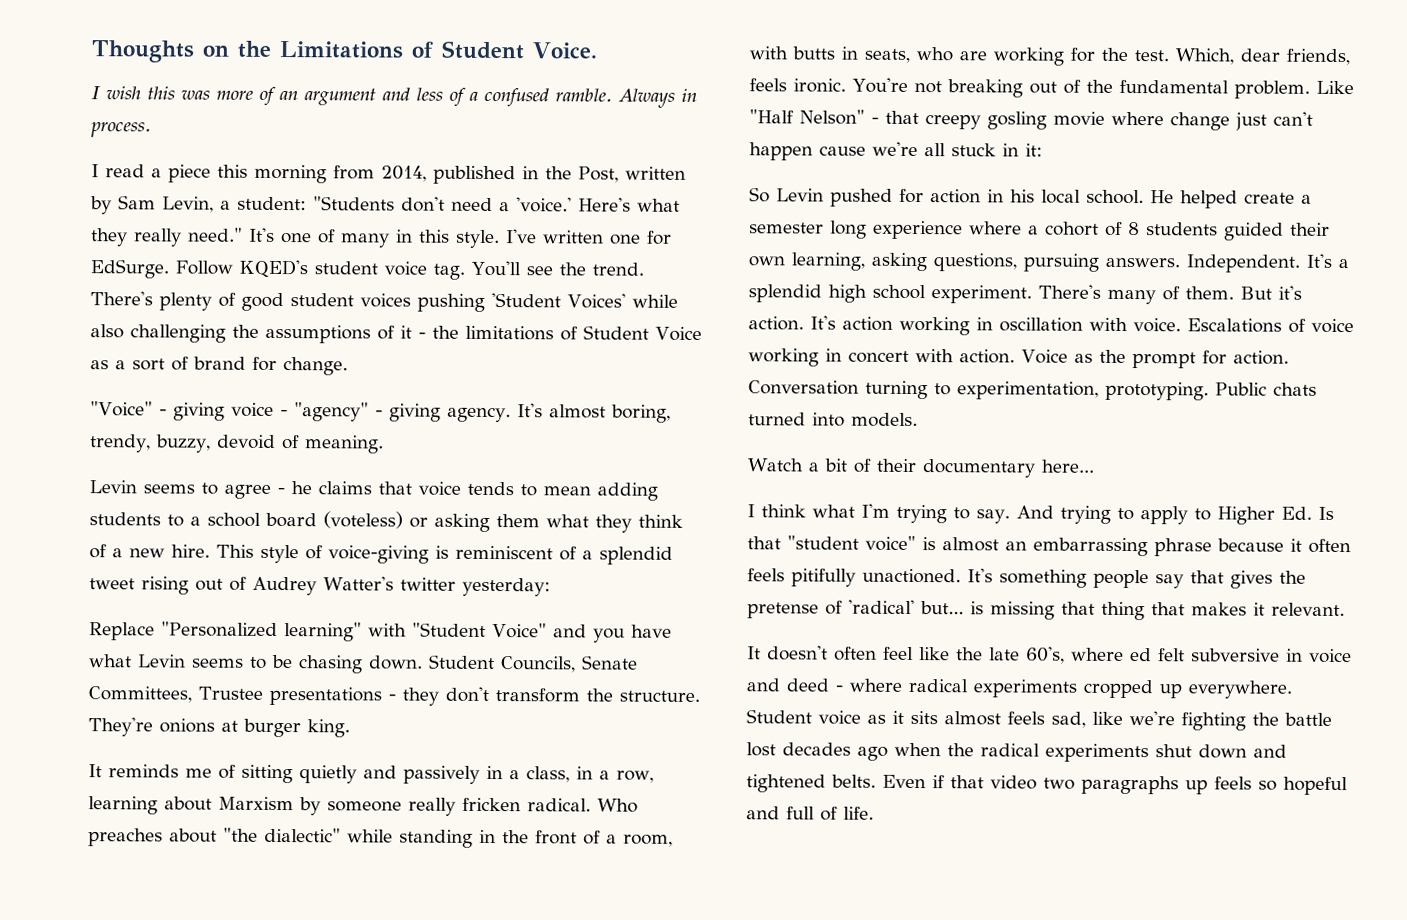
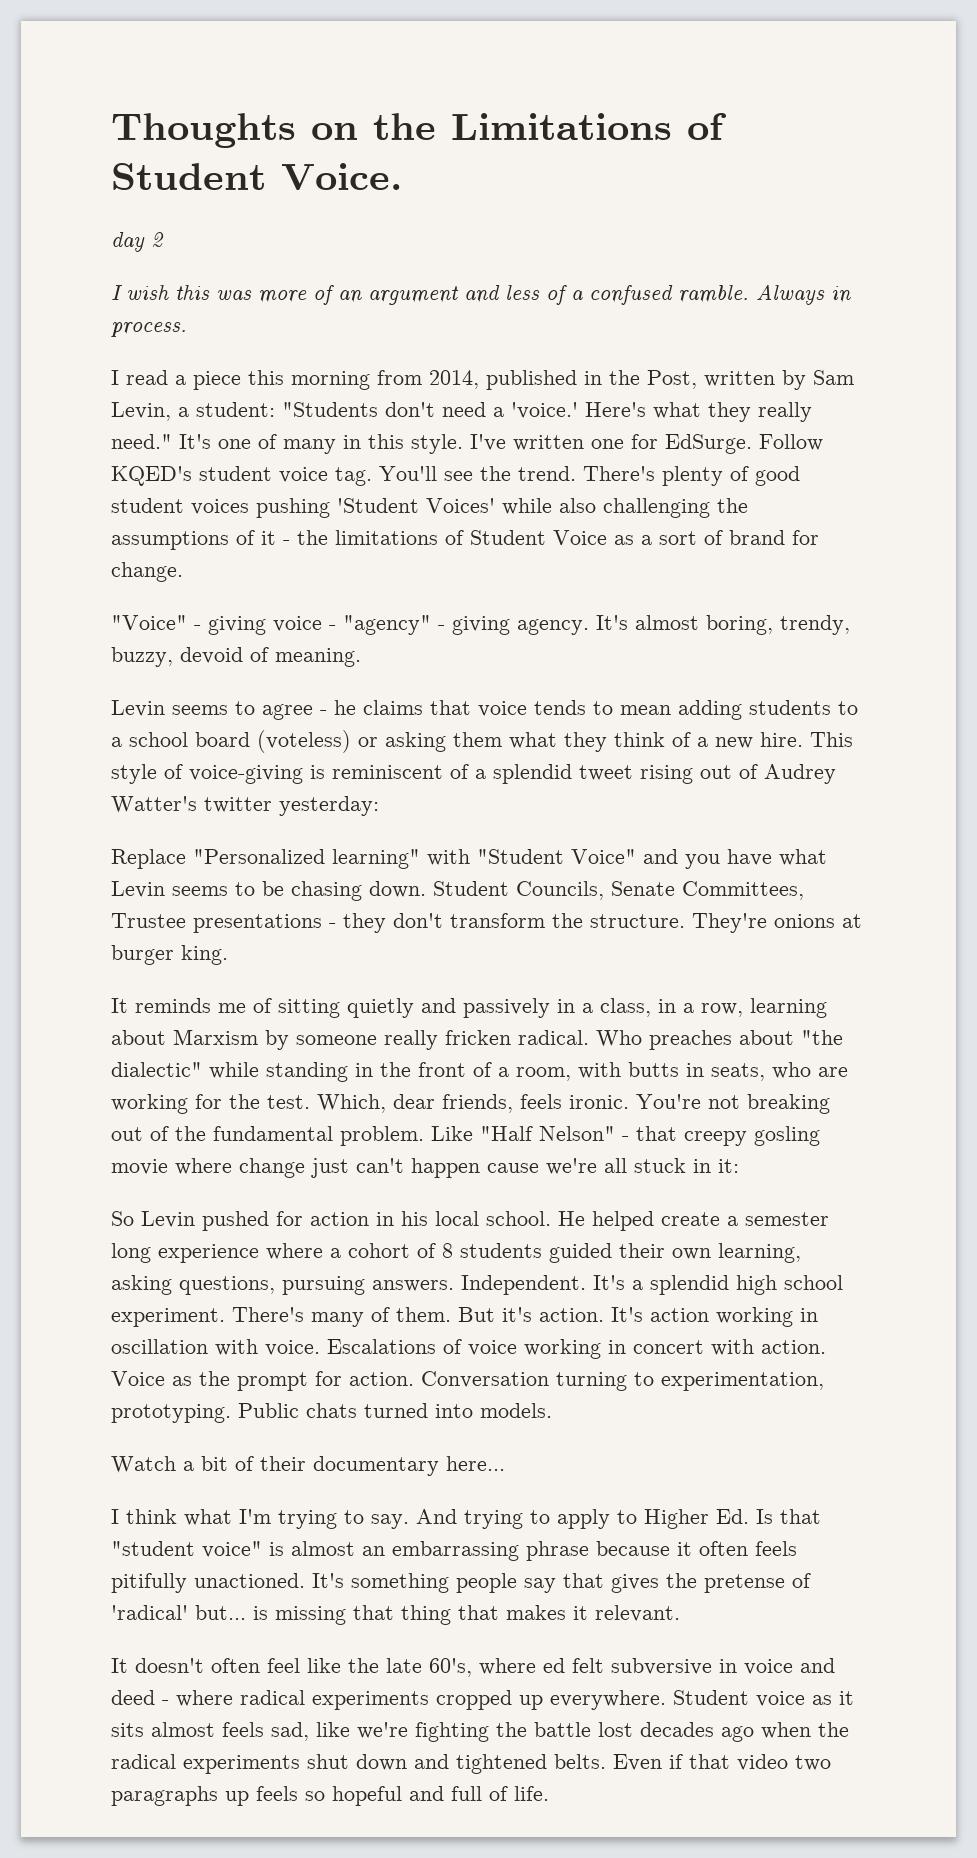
(597, 50) none -> [111,232,164,252] // day 2

